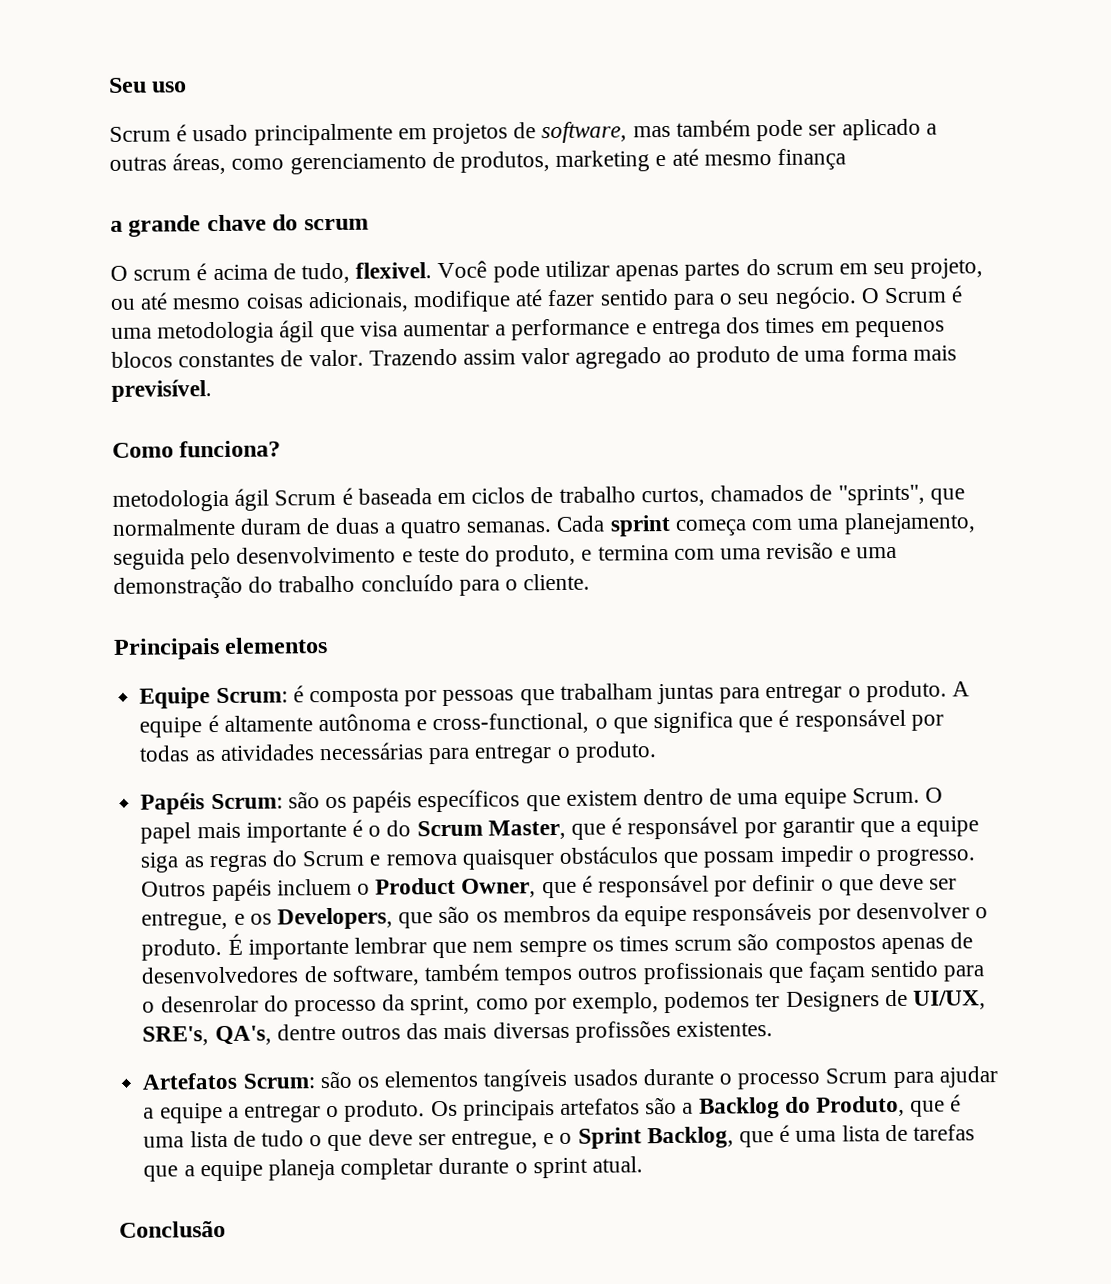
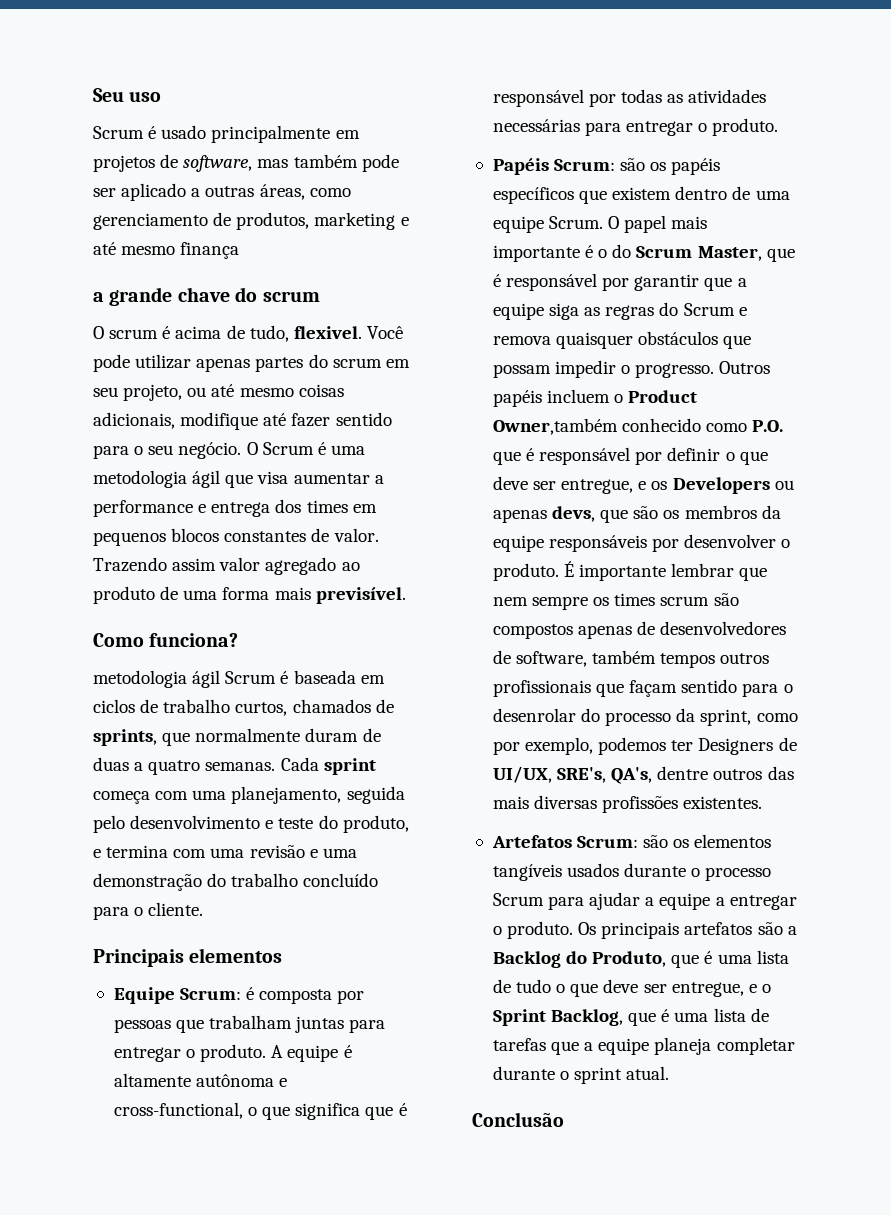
[837,484,925,506] "sprints", -> [93,729,157,746] sprints,
[461,878,537,898] Owner, -> [492,418,784,435] Owner,também conhecido como P.O.
[276,907,393,930] Developers, -> [672,477,794,494] [492,506,596,523] Developers ou apenas devs,

